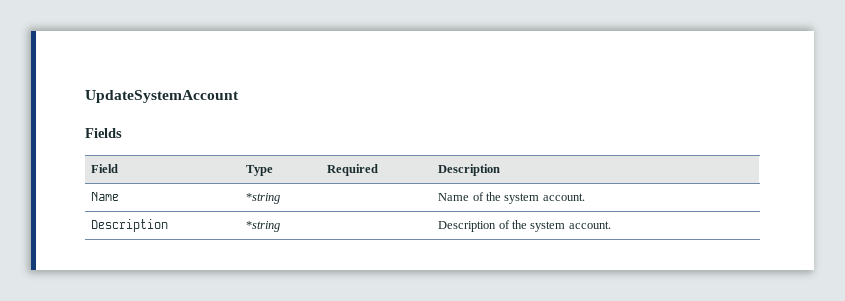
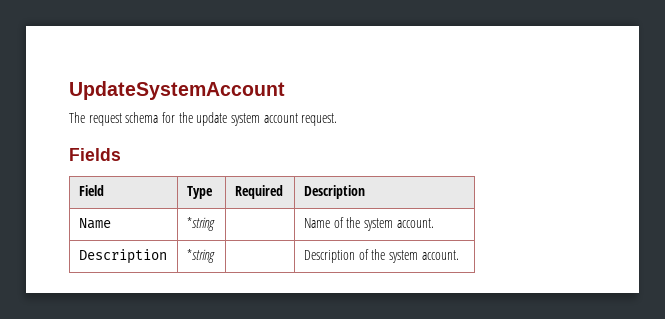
(239, 96) none -> [69,112,338,126] // The request schema for the update system account request.

